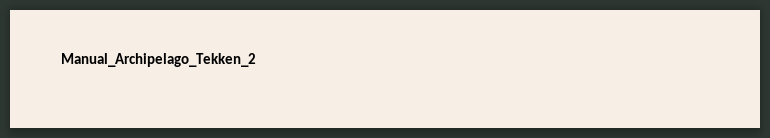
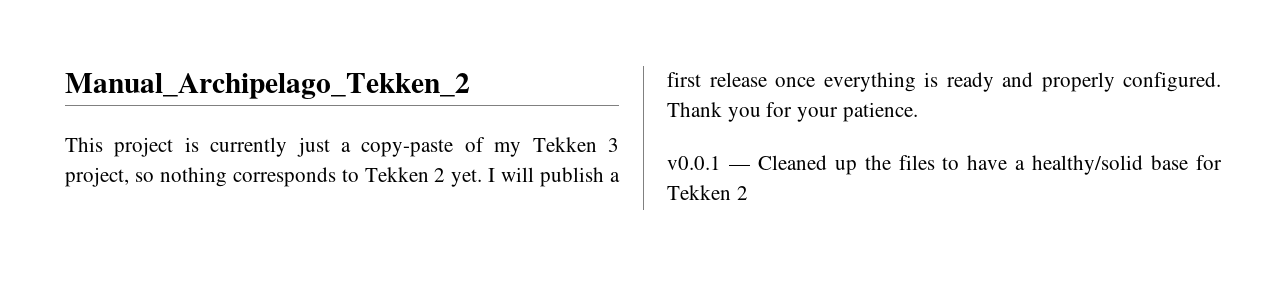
(256, 60) none -> [65,137,619,157] [65,167,621,187] [667,72,1221,92] [667,102,918,122] [667,155,1222,175] [667,185,748,200] // This project is currently just a copy-paste of my Tekken 3 project, so nothing corresponds to Tekken 2 yet. I will publish a first release once everything is ready and properly configured. Thank you for your patience. // v0.0.1 — Cleaned up the files to have a healthy/solid base for Tekken 2

